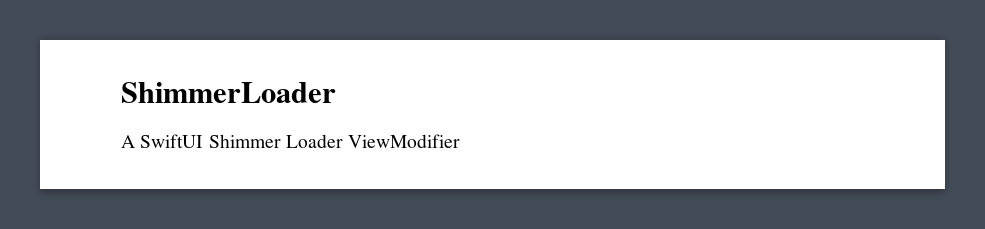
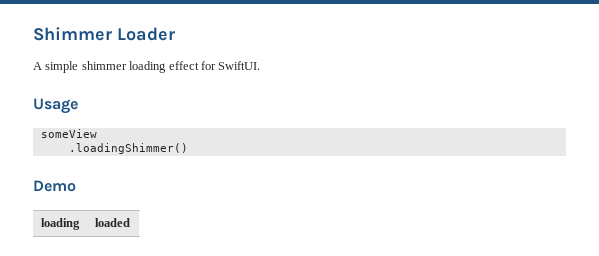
[121,82,336,103] ShimmerLoader -> [33,27,175,41] Shimmer Loader
[140,134,461,148] SwiftUI Shimmer Loader ViewModifier -> [45,61,261,73] [33,98,78,114] [40,129,97,138] [68,143,188,154] [33,180,76,192] [40,218,80,230] [94,218,130,227] simple shimmer loading effect for SwiftUI. // Usage // someView // .loadingShimmer() // Demo // loading | loaded

